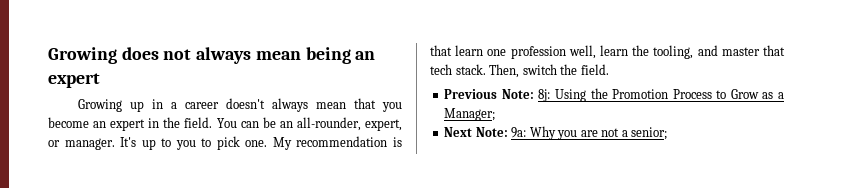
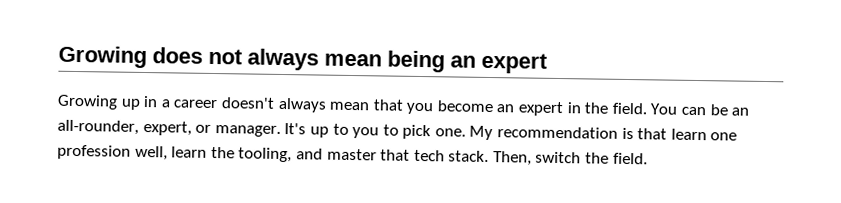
[444,88,784,102] [444,108,496,121] [444,126,668,140] // Previous Note: 8j: Using the Promotion Process to Grow as a Manager; // Next Note: 9a: Why you are not a senior; -> (648, 158) none

